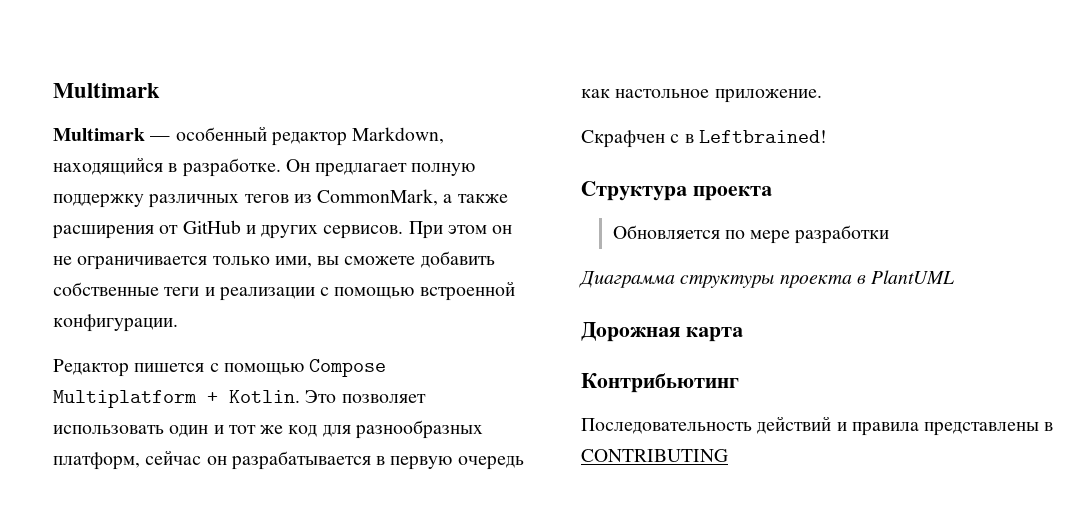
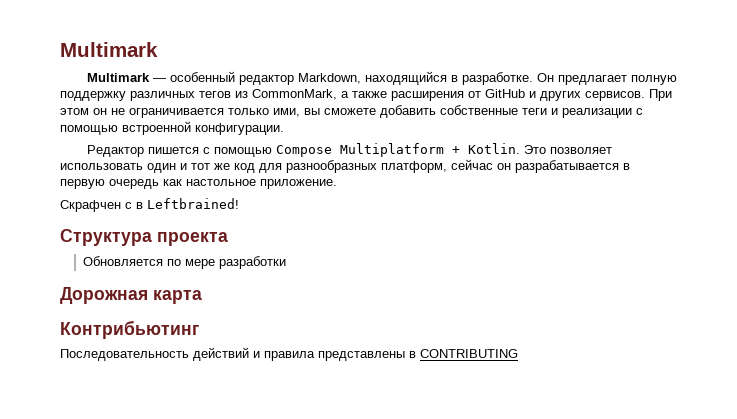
[578,270,955,288] // Диаграмма структуры проекта в PlantUML -> (286, 262) none

